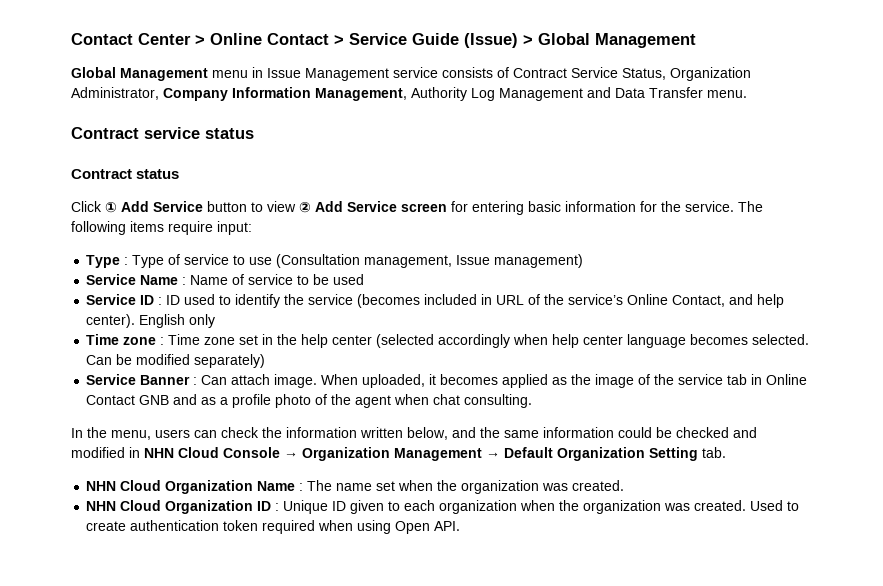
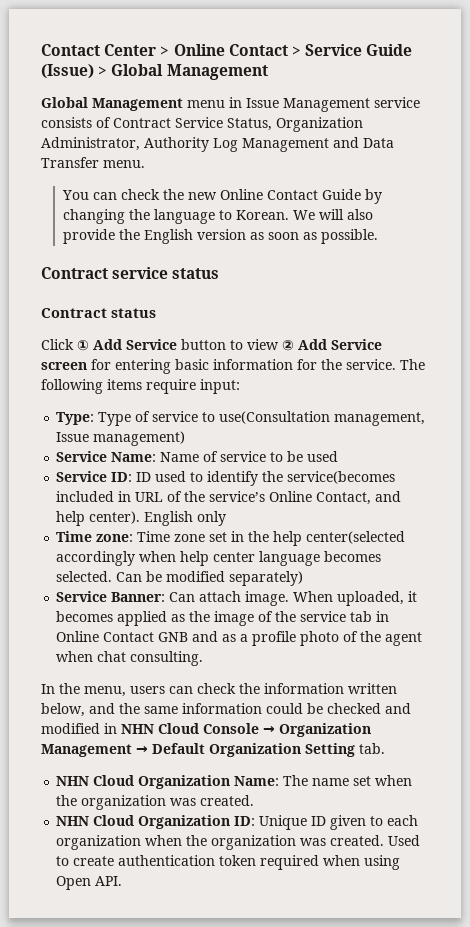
[163,87,407,101] Company Information Management, -> (140, 144) none
(747, 94) none -> [62,189,383,204] [63,209,374,224] [63,229,379,244] // You can check the new Online Contact Guide by changing the language to Korean. We will also provide the English version as soon as possible.
[86,255,129,268] Type : -> [56,412,95,425] Type:
[249,254,361,268] use (Consultation -> [219,411,331,424] use(Consultation
[140,275,187,285] Name : -> [111,452,157,462] Name:
[140,295,163,305] ID : -> [111,472,133,482] ID:
[308,294,421,308] service (becomes -> [287,471,396,484] service(becomes
[123,337,165,345] zone : -> [96,534,134,542] zone:
[332,334,435,348] center (selected -> [306,531,406,544] center(selected
[140,375,198,385] Banner : -> [111,592,166,602] Banner:
[257,481,304,491] Name : -> [234,776,280,786] Name:
[257,501,280,511] ID : -> [234,816,256,826] ID:

